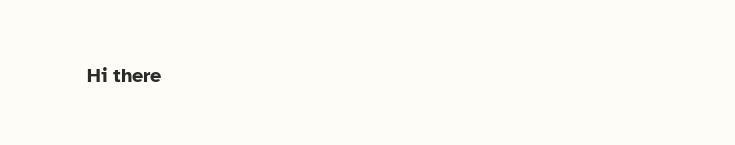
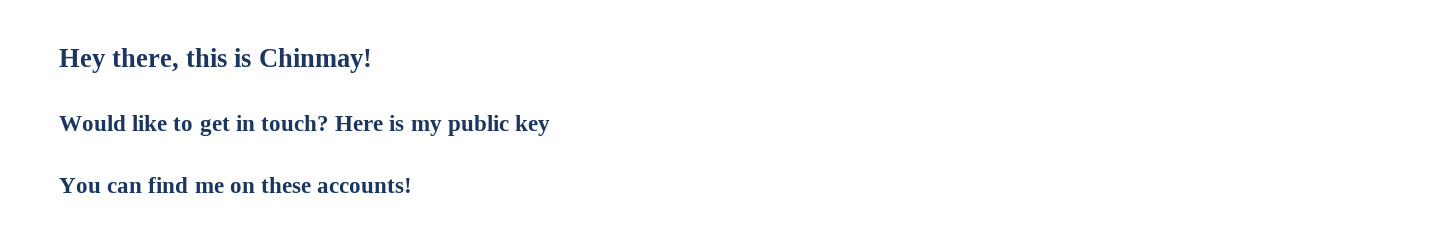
[87,67,161,82] Hi there -> [59,48,372,73] [59,115,551,136] [59,177,413,193] Hey there, this is Chinmay! // Would like to get in touch? Here is my public key // You can find me on these accounts!

